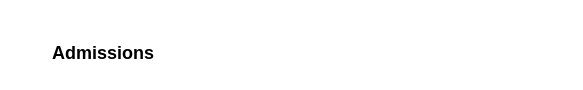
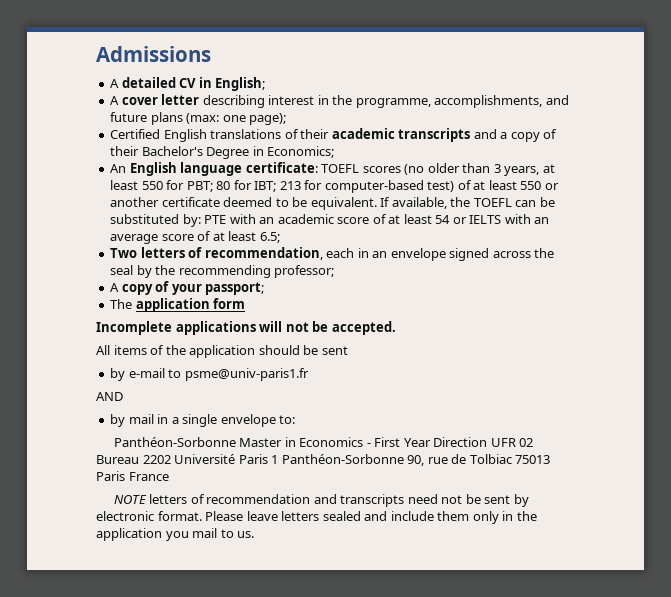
(154, 52) none -> [110,77,266,91] [110,94,569,108] [110,112,287,125] [110,128,558,142] [110,146,335,159] [110,162,555,176] [110,180,559,193] [110,197,555,210] [110,214,550,227] [110,231,280,244] [110,247,555,261] [110,265,335,278] [110,281,265,295] [110,298,246,312] [96,321,396,335] [96,345,348,358] [110,368,309,381] [96,392,123,401] [110,414,296,427] [113,437,534,447] [96,454,551,466] [96,471,169,481] [113,494,529,507] [96,511,537,524] [96,528,255,541] // A detailed CV in English; // A cover letter describing interest in the programme, accomplishments, and future plans (max: one page); // Certified English translations of their academic transcripts and a copy of their Bachelor's Degree in Economics; // An English language certificate: TOEFL scores (no older than 3 years, at least 550 for PBT; 80 for IBT; 213 for computer-based test) of at least 550 or another certificate deemed to be equivalent. If available, the TOEFL can be substituted by: PTE with an academic score of at least 54 or IELTS with an average score of at least 6.5; // Two letters of recommendation, each in an envelope signed across the seal by the recommending professor; // A copy of your passport; // The application form // Incomplete applications will not be accepted. // All items of the application should be sent // by e-mail to psme@univ-paris1.fr // AND // by mail in a single envelope to: // Panthéon-Sorbonne Master in Economics - First Year Direction UFR 02 Bureau 2202 Université Paris 1 Panthéon-Sorbonne 90, rue de Tolbiac 75013 Paris France // NOTE letters of recommendation and transcripts need not be sent by electronic format. Please leave letters sealed and include them only in the application you mail to us.

